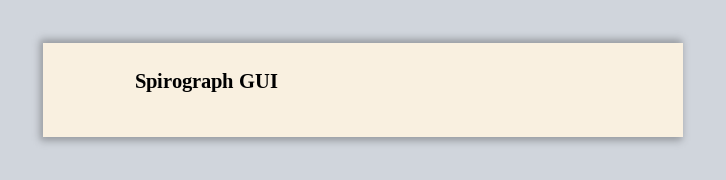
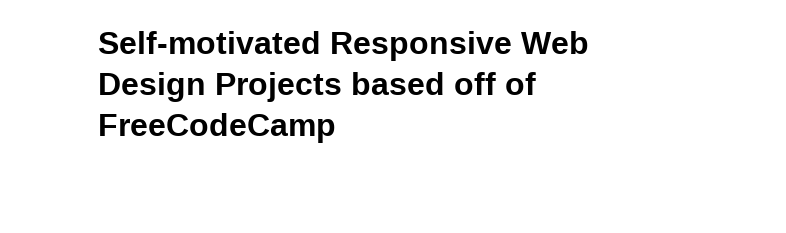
[135,73,278,92] Spirograph GUI -> [98,31,589,61] [98,72,536,102] [98,113,336,143] Self-motivated Responsive Web Design Projects based off of FreeCodeCamp

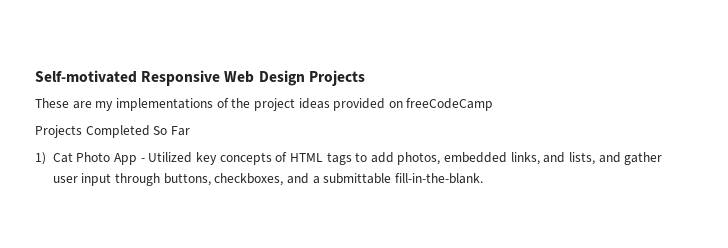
[351,72,536,95] [98,113,336,143] based off of FreeCodeCamp -> [35,98,494,111] [35,125,190,138] [35,152,663,165] [52,173,483,186] // These are my implementations of the project ideas provided on freeCodeCamp // Projects Completed So Far // 1) Cat Photo App - Utilized key concepts of HTML tags to add photos, embedded links, and lists, and gather user input through buttons, checkboxes, and a submittable fill-in-the-blank.

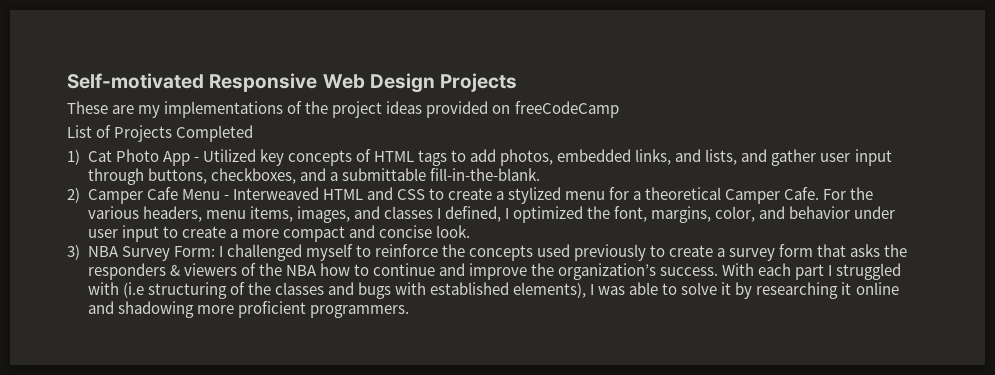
(494, 104) none -> [67,125,112,138] List of
[153,126,190,136] So Far -> (254, 133) none
(483, 178) none -> [67,187,874,204] [87,206,896,223] [87,225,470,242] [67,244,908,261] [87,263,902,280] [87,282,899,299] [87,301,409,318] // 2) Camper Cafe Menu - Interweaved HTML and CSS to create a stylized menu for a theoretical Camper Cafe. For the various headers, menu items, images, and classes I defined, I optimized the font, margins, color, and behavior under user input to create a more compact and concise look. // 3) NBA Survey Form: I challenged myself to reinforce the concepts used previously to create a survey form that asks the responders & viewers of the NBA how to continue and improve the organization’s success. With each part I struggled with (i.e structuring of the classes and bugs with established elements), I was able to solve it by researching it online and shadowing more proficient programmers.

